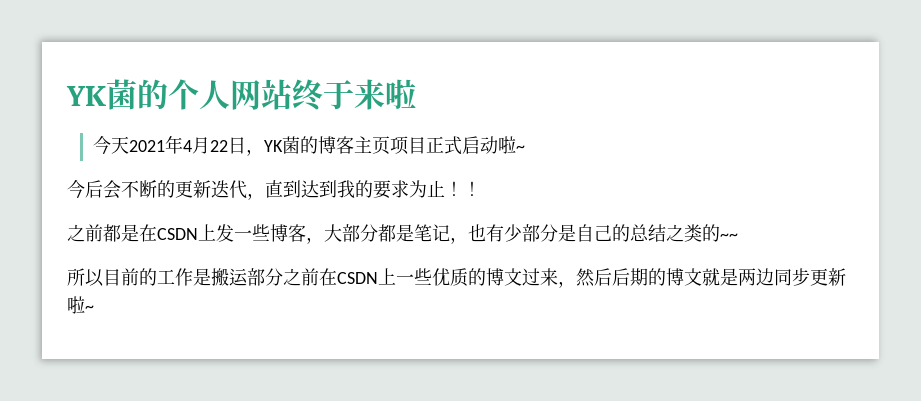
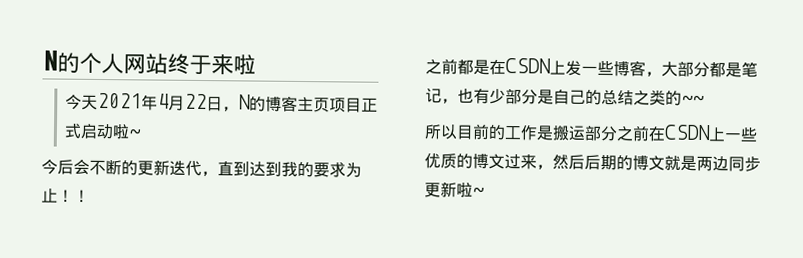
[66,79,137,110] YK菌 -> [42,50,58,71] N
[263,136,300,154] YK菌 -> [238,94,252,110] N

